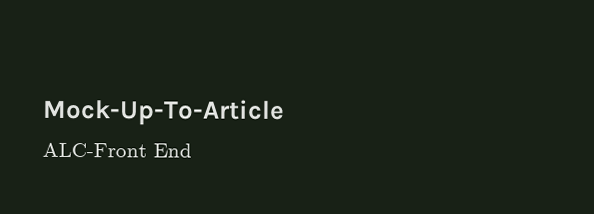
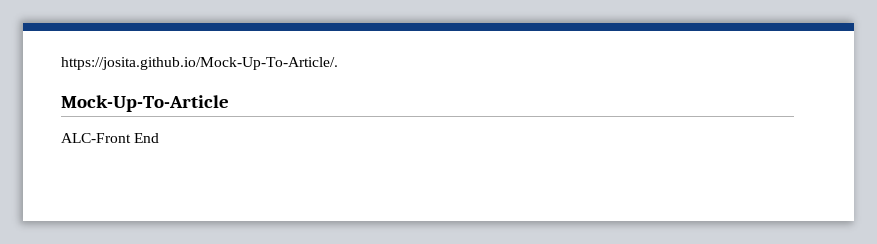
(42, 112) none -> [61,57,338,70] https://josita.github.io/Mock-Up-To-Article/. //

